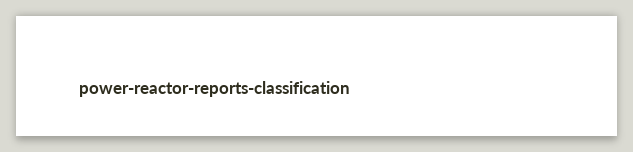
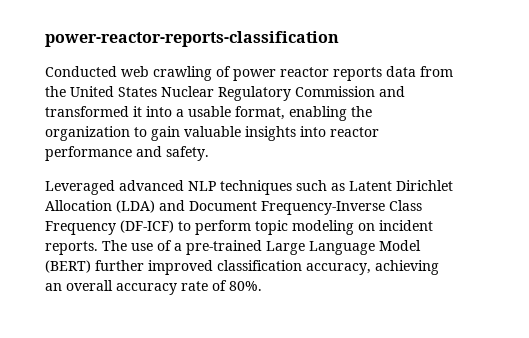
(350, 89) none -> [45,66,453,81] [45,86,405,101] [45,106,372,121] [45,126,379,141] [45,146,209,161] [45,180,453,195] [45,200,422,215] [45,220,433,235] [45,240,421,255] [45,260,439,275] [45,280,262,295] // Conducted web crawling of power reactor reports data from the United States Nuclear Regulatory Commission and transformed it into a usable format, enabling the organization to gain valuable insights into reactor performance and safety. // Leveraged advanced NLP techniques such as Latent Dirichlet Allocation (LDA) and Document Frequency-Inverse Class Frequency (DF-ICF) to perform topic modeling on incident reports. The use of a pre-trained Large Language Model (BERT) further improved classification accuracy, achieving an overall accuracy rate of 80%.

